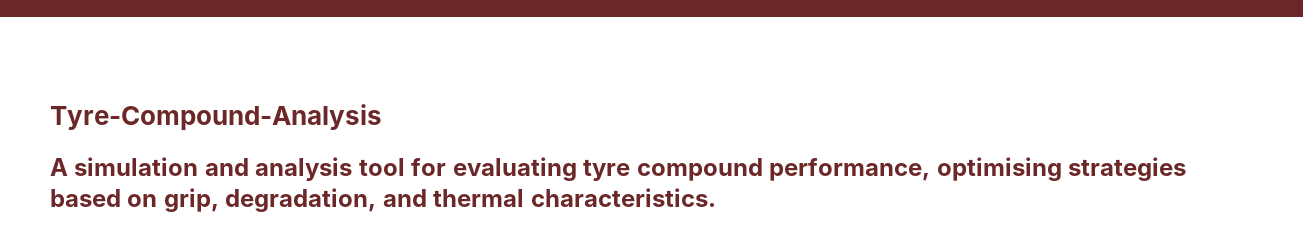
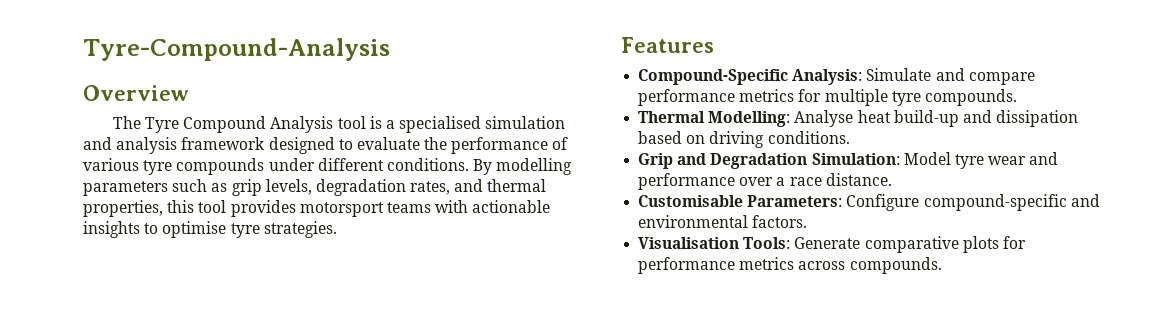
[50,157,1187,181] [50,188,716,212] A simulation and analysis tool for evaluating tyre compound performance, optimising strategies based on grip, degradation, and thermal characteristics. -> [83,85,189,101] [112,116,566,133] [83,137,569,154] [83,158,573,175] [83,179,547,196] [83,200,551,217] [83,221,337,238] [621,37,714,53] [638,68,1035,85] [638,89,1017,106] [638,110,1079,127] [638,131,850,148] [638,152,1059,169] [638,173,892,190] [638,194,1100,211] [638,215,808,228] [638,236,1026,253] [638,257,942,274] Overview // The Tyre Compound Analysis tool is a specialised simulation and analysis framework designed to evaluate the performance of various tyre compounds under different conditions. By modelling parameters such as grip levels, degradation rates, and thermal properties, this tool provides motorsport teams with actionable insights to optimise tyre strategies. // Features // Compound-Specific Analysis: Simulate and compare performance metrics for multiple tyre compounds. // Thermal Modelling: Analyse heat build-up and dissipation based on driving conditions. // Grip and Degradation Simulation: Model tyre wear and performance over a race distance. // Customisable Parameters: Configure compound-specific and environmental factors. // Visualisation Tools: Generate comparative plots for performance metrics across compounds.

